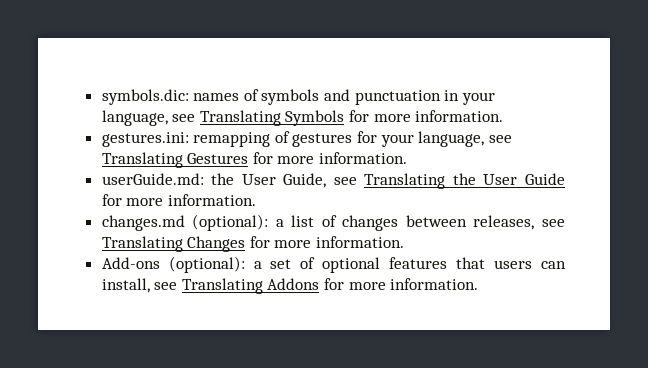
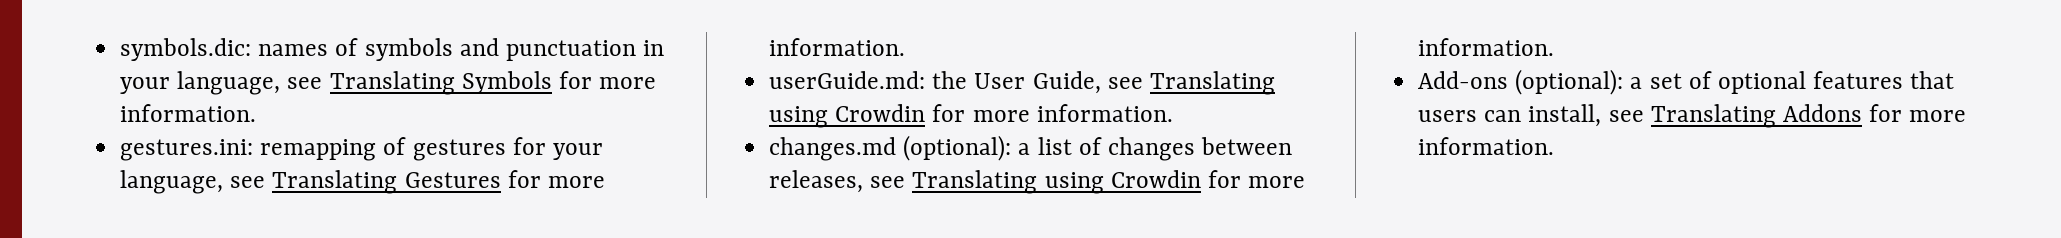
[452,173,566,185] the User Guide -> [769,104,926,128] using Crowdin
[187,236,246,252] Changes -> [1044,170,1201,194] using Crowdin

